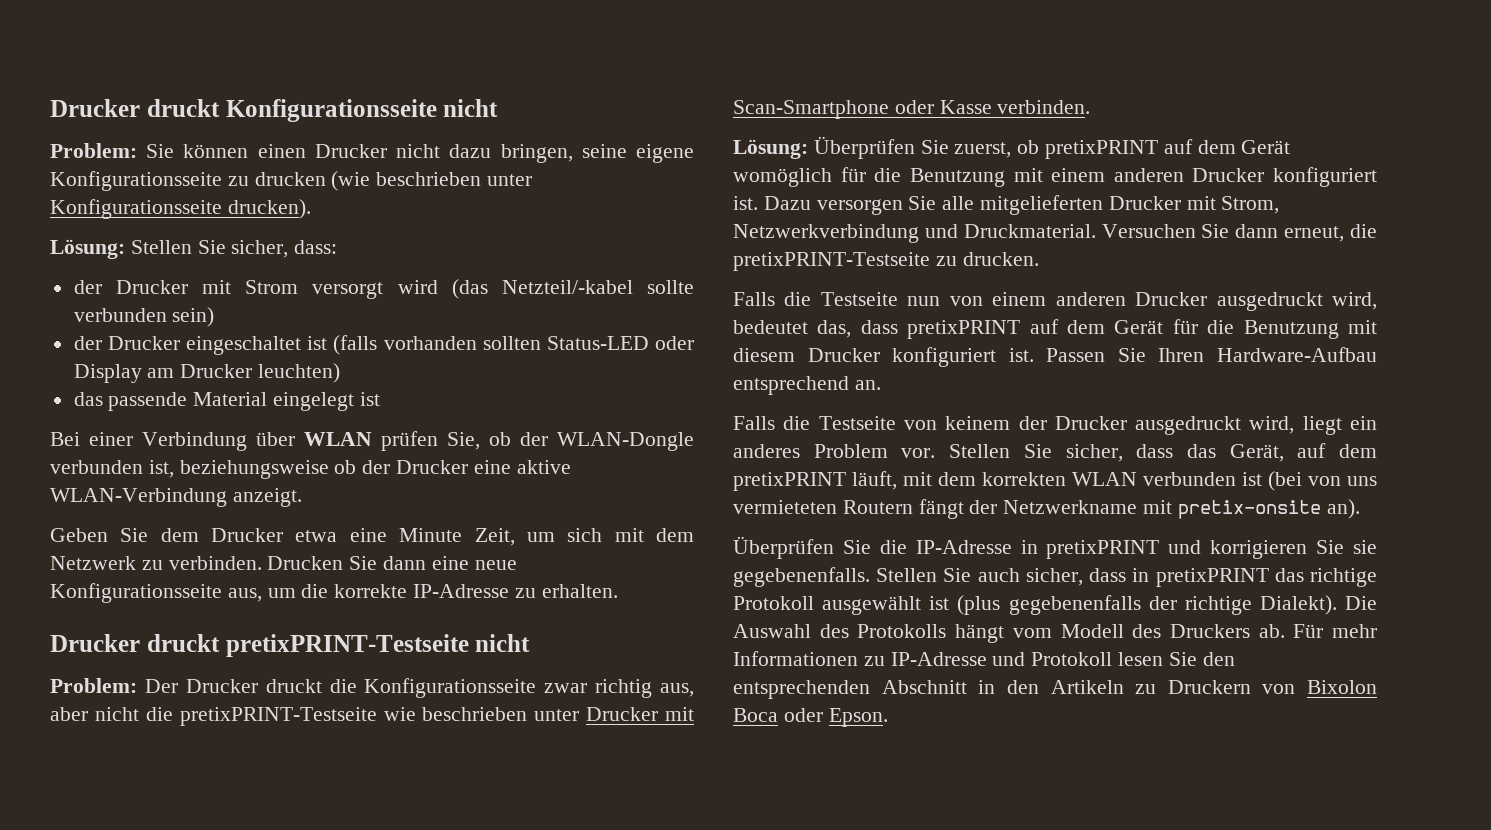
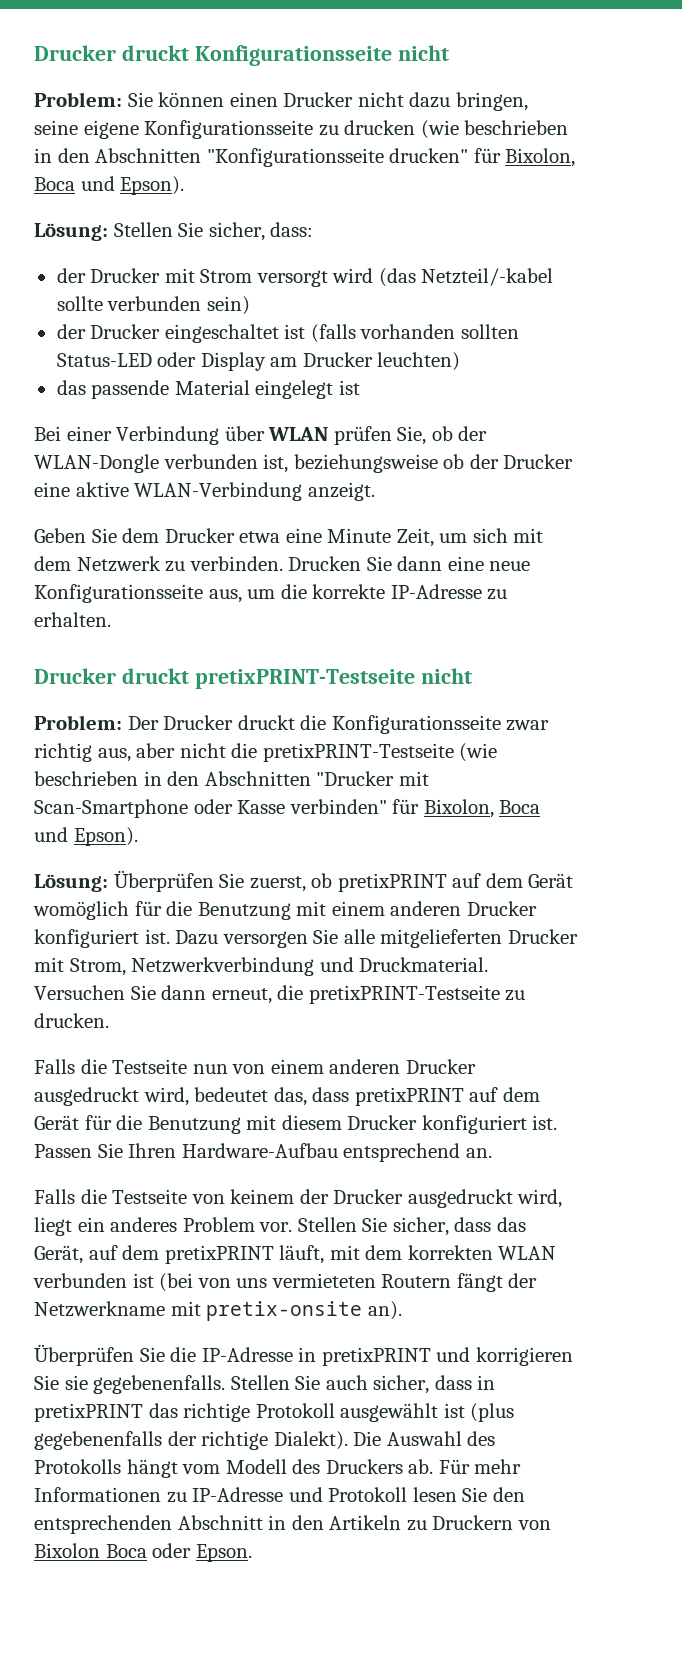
[487,174,533,186] [50,199,311,219] unter Konfigurationsseite drucken). -> [34,148,576,167] [34,176,185,195] in den Abschnitten "Konfigurationsseite drucken" für Bixolon, Boca und Epson).
[383,707,694,721] [733,100,1091,119] wie beschrieben unter Drucker mit Scan-Smartphone oder Kasse verbinden. -> [459,743,498,762] [34,771,429,786] [34,799,541,818] [34,827,138,846] (wie beschrieben in den Abschnitten "Drucker mit Scan-Smartphone oder Kasse verbinden" für Bixolon, Boca und Epson).

